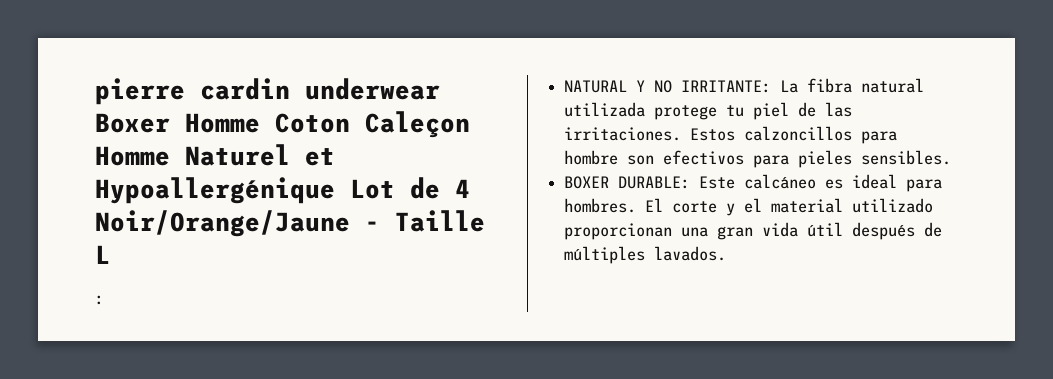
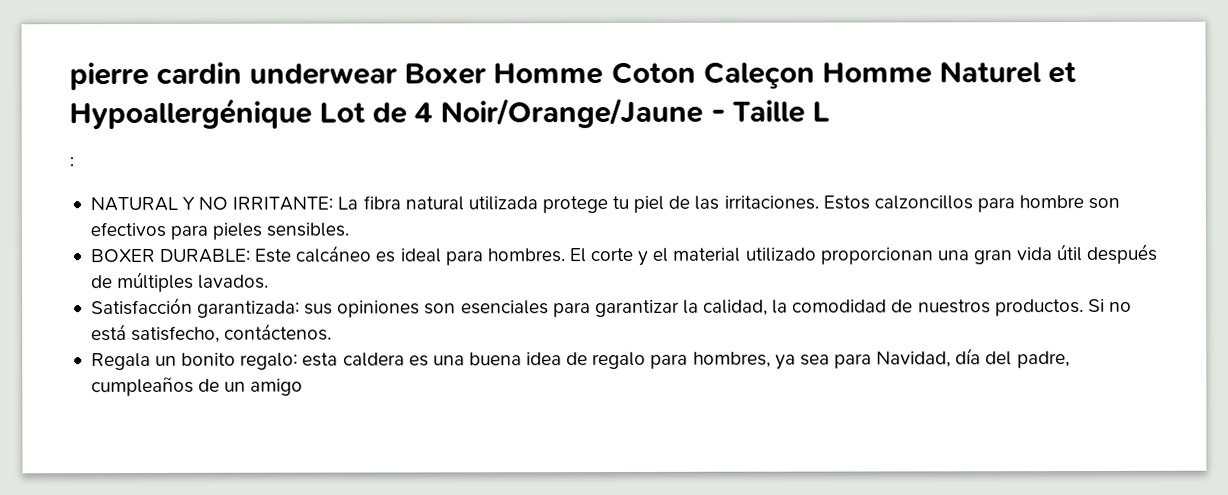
(727, 253) none -> [90,297,1132,318] [90,323,333,344] [90,348,1070,371] [90,376,304,397] // Satisfacción garantizada: sus opiniones son esenciales para garantizar la calidad, la comodidad de nuestros productos. Si no está satisfecho, contáctenos. // Regala un bonito regalo: esta caldera es una buena idea de regalo para hombres, ya sea para Navidad, día del padre, cumpleaños de un amigo

